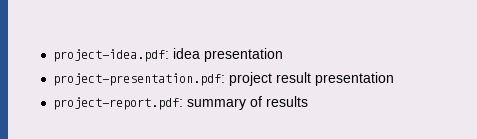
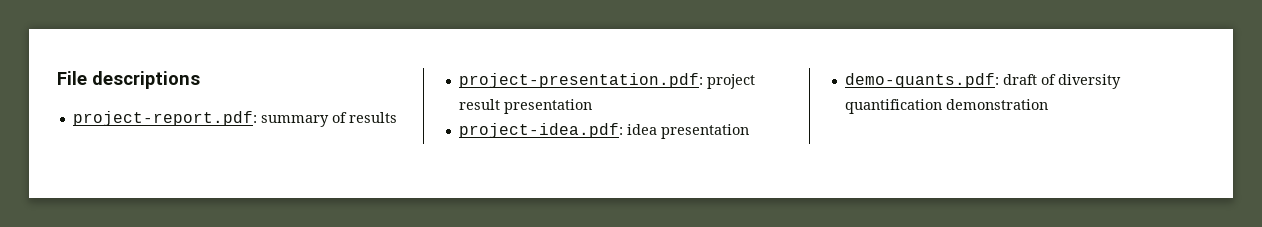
[53,48,284,62] [53,72,395,86] [53,96,309,110] project-idea.pdf: idea presentation // project-presentation.pdf: project result presentation // project-report.pdf: summary of results -> [57,71,200,89] [72,111,397,127] [458,73,755,89] [458,99,592,114] [458,123,749,139] [844,73,1121,89] [844,99,1048,114] File descriptions // project-report.pdf: summary of results // project-presentation.pdf: project result presentation // project-idea.pdf: idea presentation // demo-quants.pdf: draft of diversity quantification demonstration

